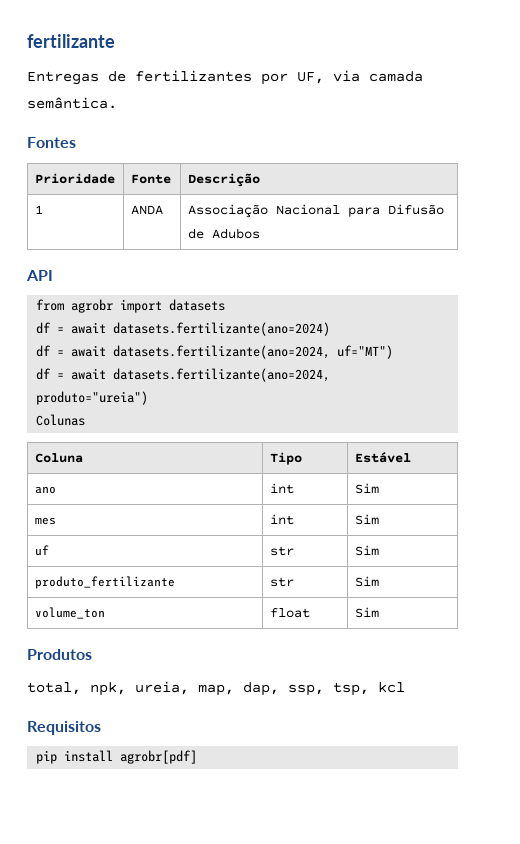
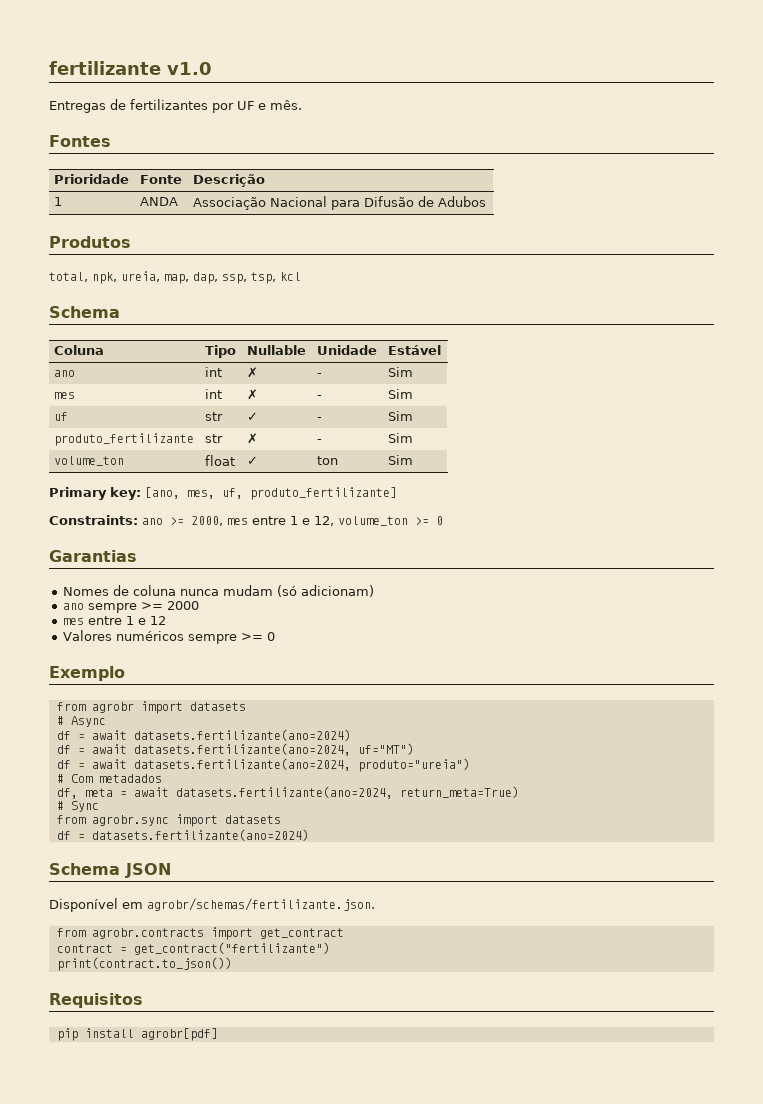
(115, 41) none -> [167,62,212,75] v1.0
[297,70,423,84] [27,97,117,109] UF, via camada semântica. -> [237,100,302,110] UF e mês.
[26,270,53,281] API -> [49,236,131,248] [49,271,301,284] [49,306,120,318] [54,345,105,355] [205,345,237,358] [247,345,307,355] [317,345,378,355] [388,345,442,355] [54,370,76,377] [205,367,223,377] [247,367,259,378] [317,373,323,377] [388,367,414,377] [54,392,76,399] [205,389,223,399] [247,389,259,400] [317,395,323,399] [388,389,414,399] [54,412,69,421] [205,412,224,421] [247,412,259,421] [317,417,323,421] [388,411,414,421] [54,433,195,446] [205,434,224,443] [247,433,259,444] [317,439,323,443] [388,433,414,443] [54,456,125,466] [205,455,236,466] [247,456,259,465] [317,456,339,465] [388,455,414,465] [49,487,397,500] [49,515,443,526] [49,550,137,562] [62,585,374,597] [62,601,199,613] [62,616,166,625] [62,630,275,644] [49,666,125,681] Produtos // total, npk, ureia, map, dap, ssp, tsp, kcl // Schema // Coluna | Tipo | Nullable | Unidade | Estável // ano | int | ✗ | - | Sim // mes | int | ✗ | - | Sim // uf | str | ✓ | - | Sim // produto_fertilizante | str | ✗ | - | Sim // volume_ton | float | ✓ | ton | Sim // Primary key: [ano, mes, uf, produto_fertilizante] // Constraints: ano >= 2000, mes entre 1 e 12, volume_ton >= 0 // Garantias // Nomes de coluna nunca mudam (só adicionam) // ano sempre >= 2000 // mes entre 1 e 12 // Valores numéricos sempre >= 0 // Exemplo
(226, 305) none -> [56,716,106,727] // # Async
[36,414,86,426] [34,453,83,463] [269,452,302,465] [354,452,411,463] [34,486,56,494] [269,483,294,494] [354,483,379,494] [34,517,56,525] [269,514,294,525] [354,514,379,525] [34,545,49,556] [269,546,294,556] [354,545,379,556] [34,576,175,589] [269,577,294,587] [354,576,379,587] [34,607,105,619] [269,608,310,618] [354,607,379,618] [27,649,92,660] [27,681,405,696] Colunas // Coluna | Tipo | Estável // ano | int | Sim // mes | int | Sim // uf | str | Sim // produto_fertilizante | str | Sim // volume_ton | float | Sim // Produtos // total, npk, ureia, map, dap, ssp, tsp, kcl -> [56,774,162,783] [56,786,519,799] [56,801,99,812] [56,814,281,827] [56,829,309,841] [49,863,171,878] [49,898,375,912] [56,927,344,940] [56,942,330,955] [56,957,232,971] # Com metadados // df, meta = await datasets.fertilizante(ano=2024, return_meta=True) // # Sync // from agrobr.sync import datasets // df = datasets.fertilizante(ano=2024) // Schema JSON // Disponível em agrobr/schemas/fertilizante.json. // from agrobr.contracts import get_contract // contract = get_contract("fertilizante") // print(contract.to_json())

